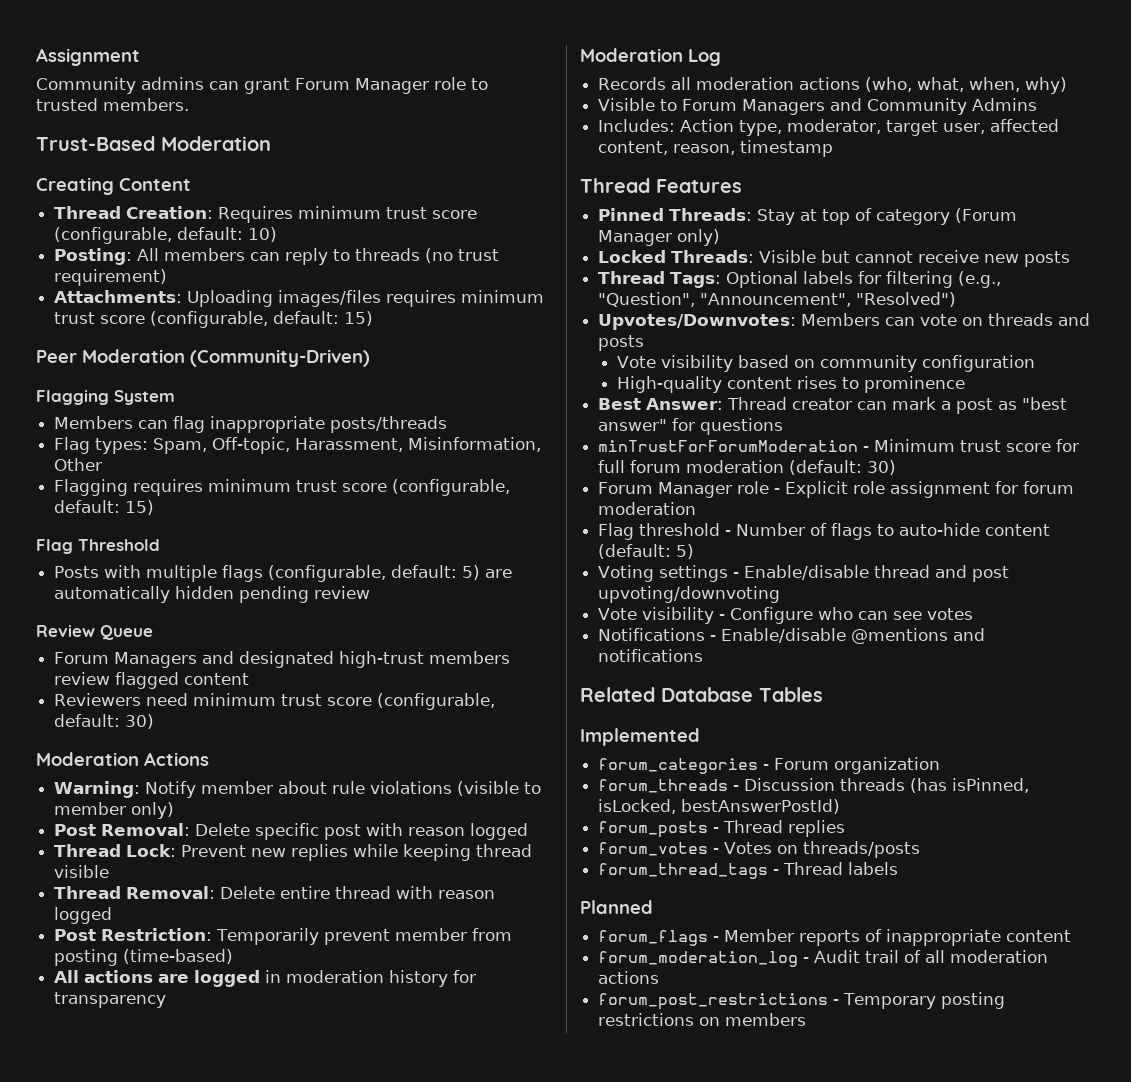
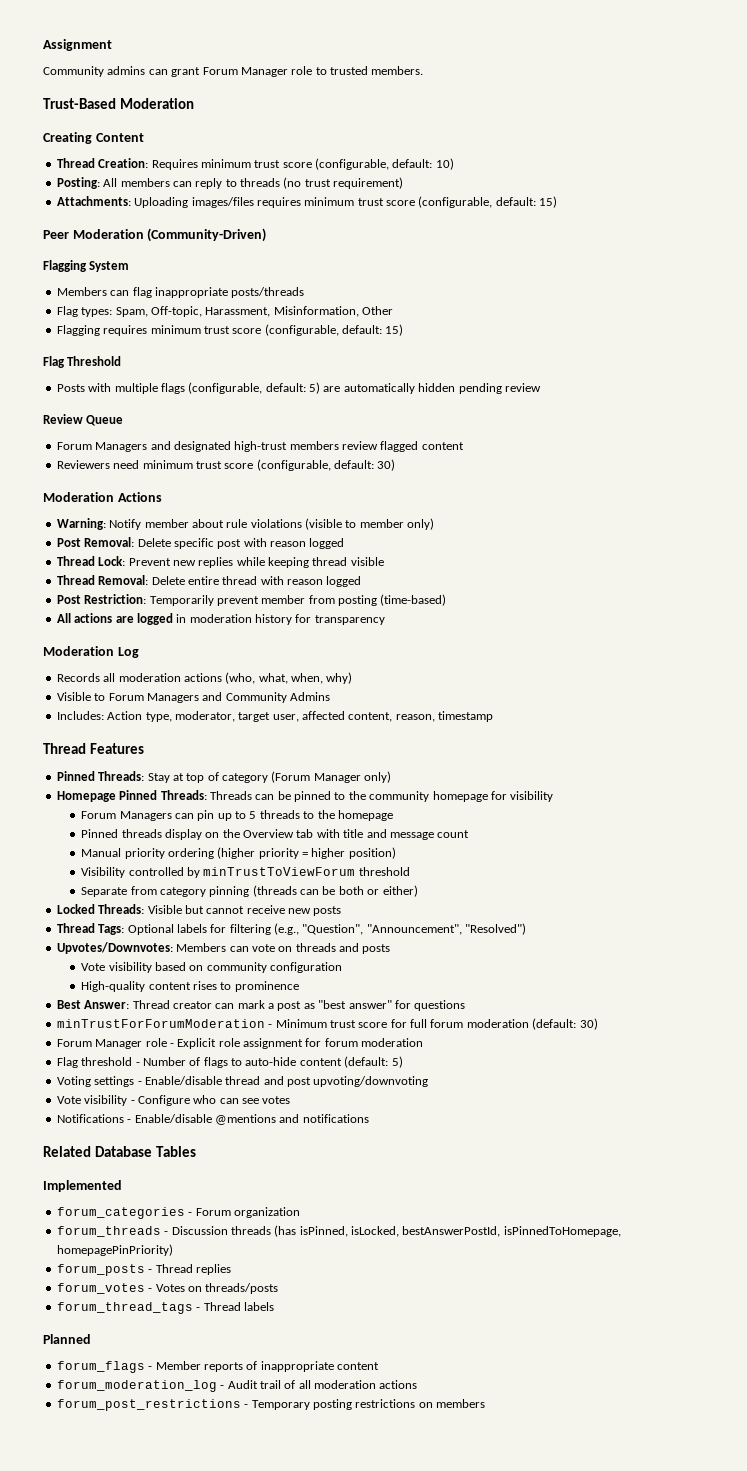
(721, 237) none -> [56,790,554,802] [81,810,393,821] [81,829,470,840] [81,847,396,859] [81,867,410,878] [81,885,418,897] // Homepage Pinned Threads: Threads can be pinned to the community homepage for visibility // Forum Managers can pin up to 5 threads to the homepage // Pinned threads display on the Overview tab with title and message count // Manual priority ordering (higher priority = higher position) // Visibility controlled by minTrustToViewForum threshold // Separate from category pinning (threads can be both or either)
[681,799,841,814] bestAnswerPostId) -> [402,1226,621,1237] [56,1244,173,1256] bestAnswerPostId, isPinnedToHomepage, homepagePinPriority)

